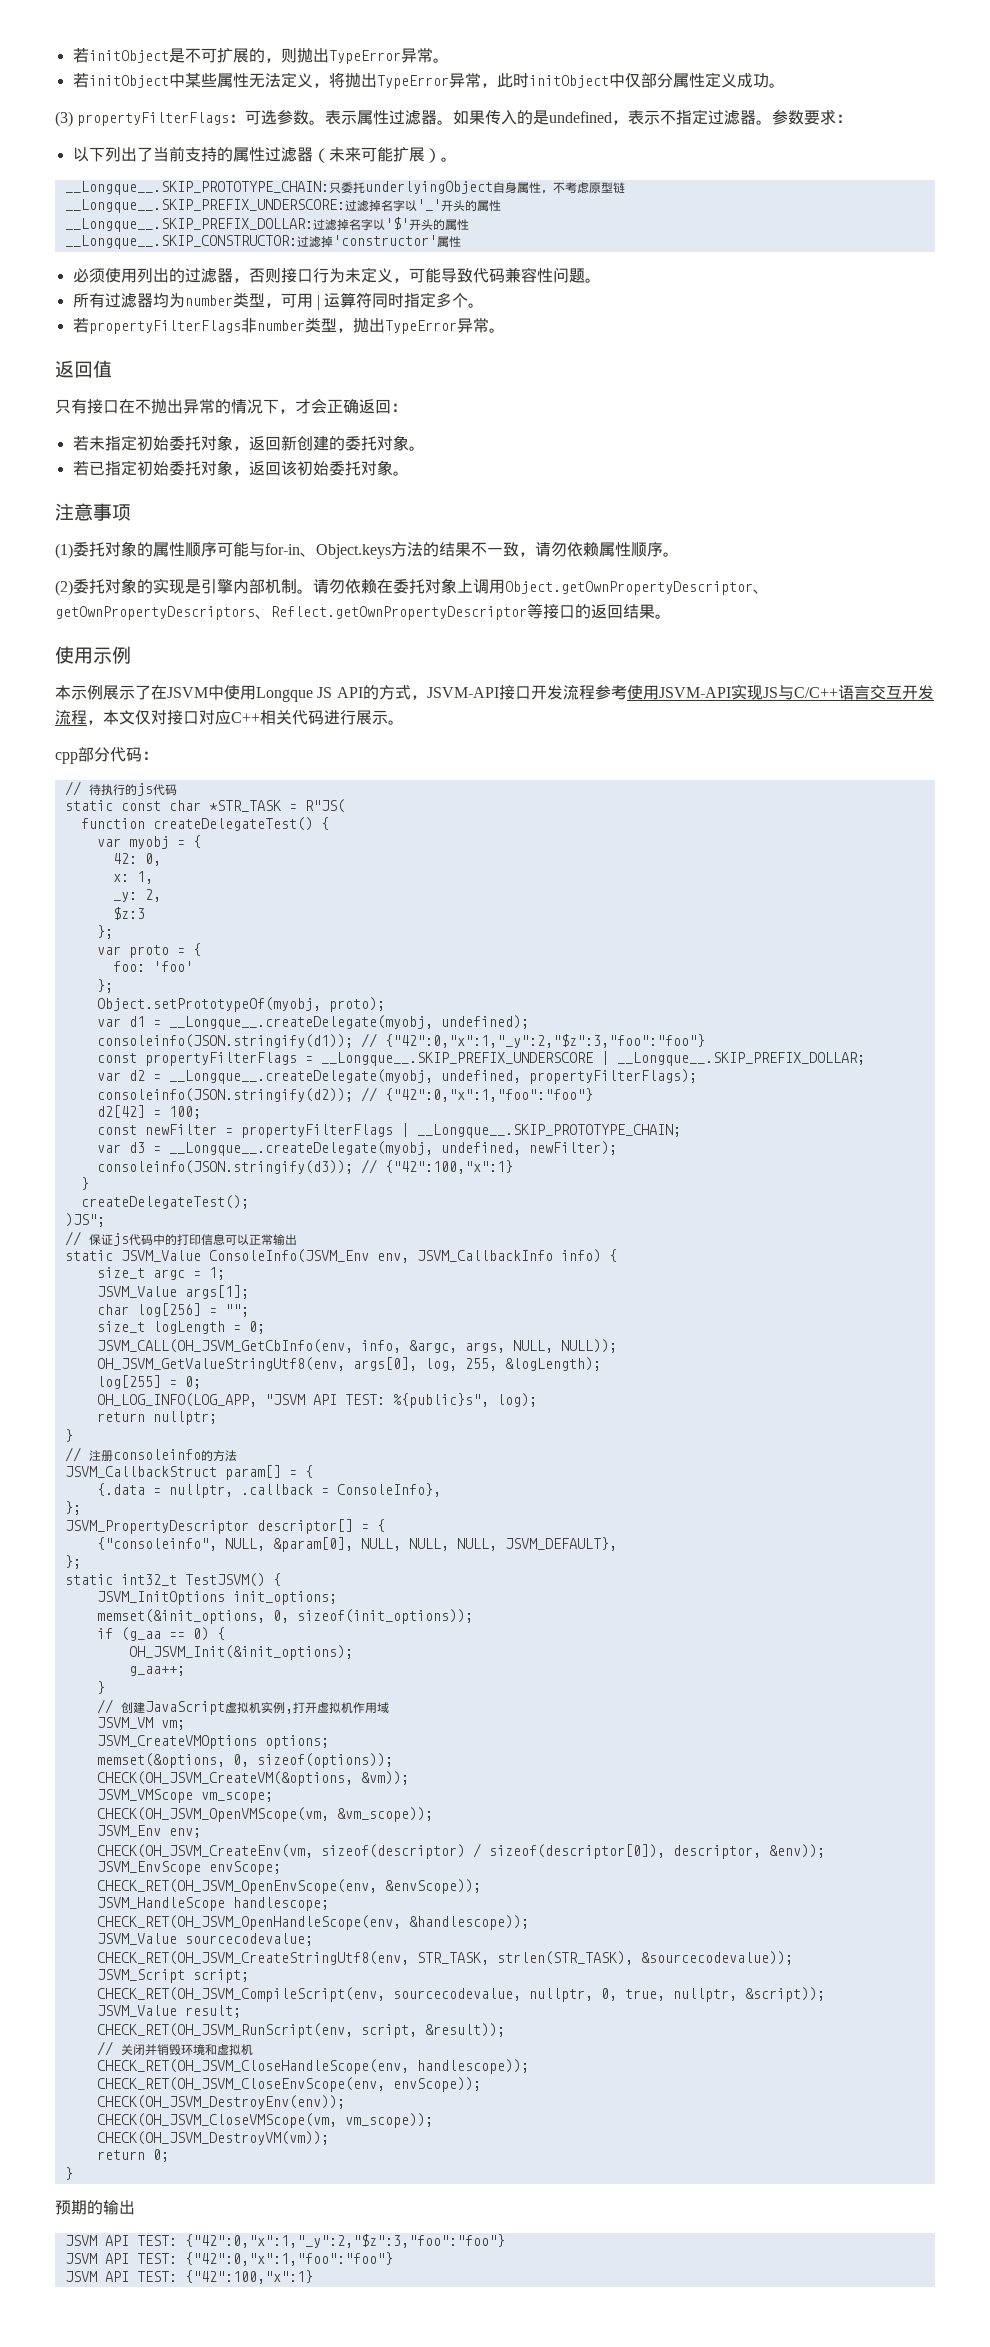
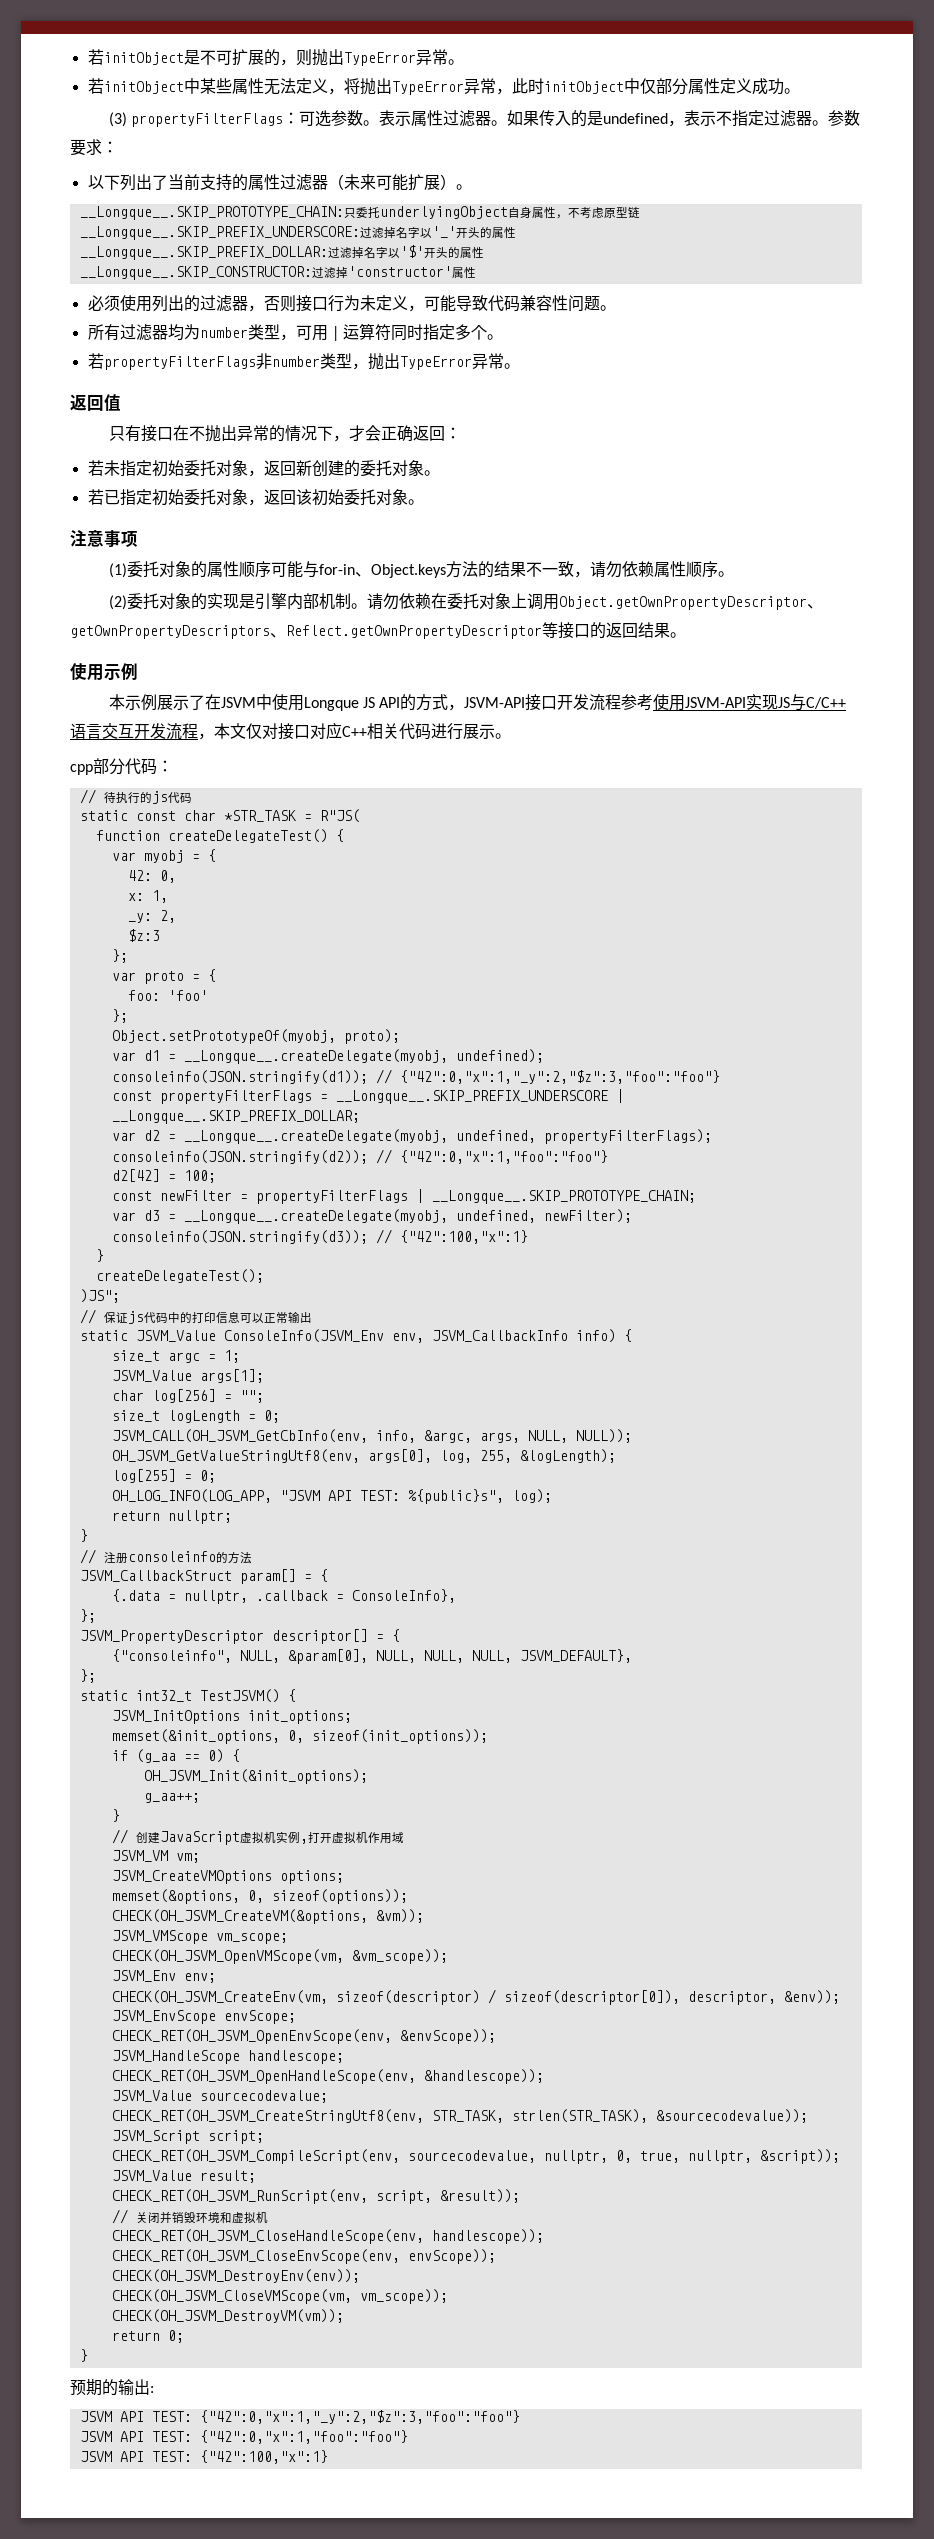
(135, 2207) none -> [150,2386,154,2393] :

